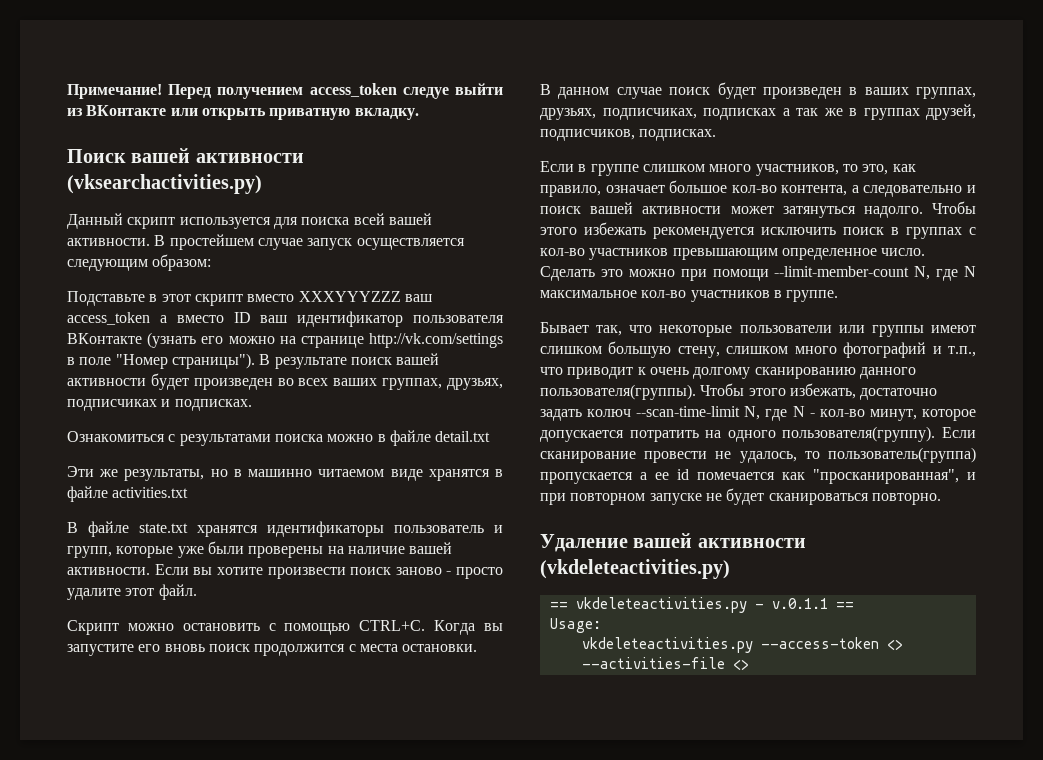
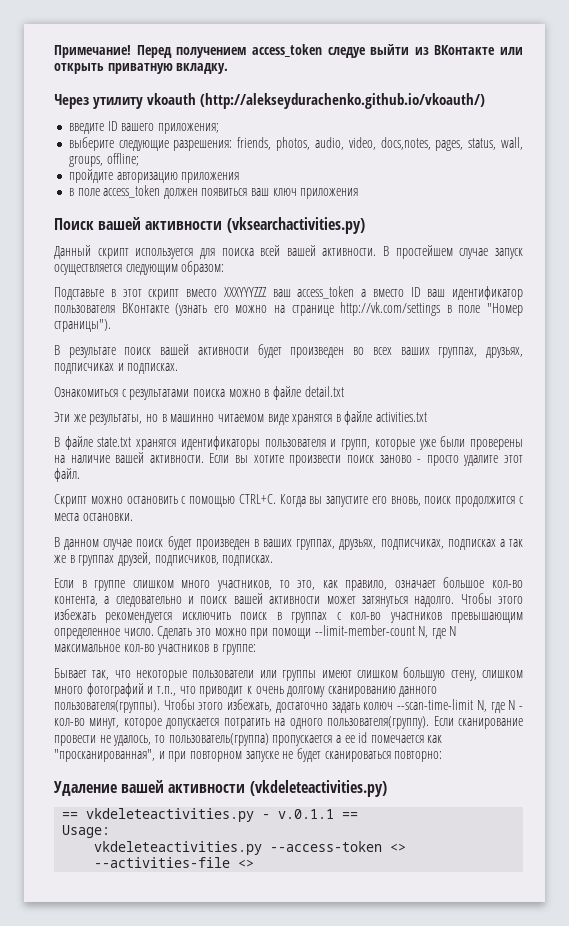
(419, 114) none -> [54,93,485,109] [68,121,219,134] [68,137,523,151] [68,153,139,167] [68,169,240,183] [68,185,359,199] // Через утилиту vkoauth (http://alekseydurachenko.github.io/vkoauth/) // введите ID вашего приложения; // выберите следующие разрешения: friends, photos, audio, video, docs,notes, pages, status, wall, groups, offline; // пройдите авторизацию приложения // в поле access_token должен появиться ваш ключ приложения
(255, 361) none -> (111, 325) //
[394,525,484,533] пользователь -> [264,439,326,447] пользователя
[164,644,205,652] вновь -> [390,496,421,506] вновь,
[786,290,839,302] группе. -> [221,644,256,655] группе:
[871,493,941,505] повторно. -> [394,751,443,762] повторно:

